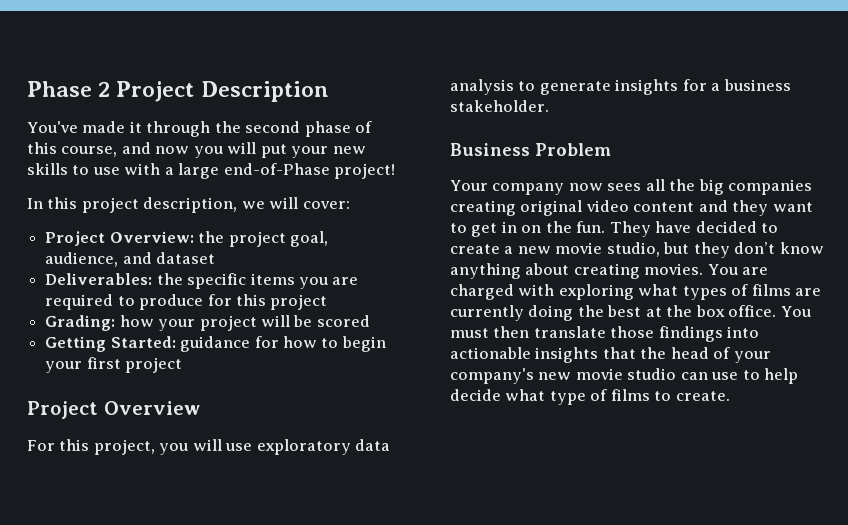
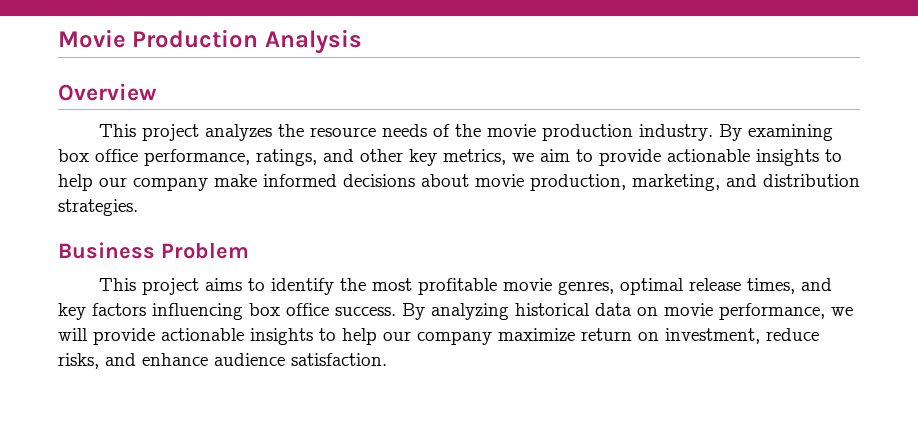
[27,81,329,102] [27,121,373,137] [27,142,366,158] [27,163,396,179] [27,197,350,213] [45,231,328,247] [45,252,216,267] [45,273,359,289] [45,294,328,310] [45,315,370,331] [45,336,386,352] [45,357,183,373] [27,401,200,419] [27,439,391,455] [450,79,791,95] [450,100,549,112] [450,143,611,156] [450,179,813,195] [450,200,813,216] [450,221,779,237] [450,242,824,258] [450,263,769,279] [450,284,822,300] [450,305,811,321] [450,326,760,342] [450,347,771,363] [450,368,799,384] [450,389,730,405] Phase 2 Project Description // You've made it through the second phase of this course, and now you will put your new skills to use with a large end-of-Phase project! // In this project description, we will cover: // Project Overview: the project goal, audience, and dataset // Deliverables: the specific items you are required to produce for this project // Grading: how your project will be scored // Getting Started: guidance for how to begin your first project // Project Overview // For this project, you will use exploratory data analysis to generate insights for a business stakeholder. // Business Problem // Your company now sees all the big companies creating original video content and they want to get in on the fun. They have decided to create a new movie studio, but they don’t know anything about creating movies. You are charged with exploring what types of films are currently doing the best at the box office. You must then translate those findings into actionable insights that the head of your company's new movie studio can use to help decide what type of films to create. -> [58,29,362,54] [58,83,157,101] [99,124,834,141] [58,149,842,166] [58,174,860,191] [58,199,138,216] [58,242,249,259] [99,278,833,295] [58,303,853,320] [58,328,819,345] [58,353,387,369] Movie Production Analysis // Overview // This project analyzes the resource needs of the movie production industry. By examining box office performance, ratings, and other key metrics, we aim to provide actionable insights to help our company make informed decisions about movie production, marketing, and distribution strategies. // Business Problem // This project aims to identify the most profitable movie genres, optimal release times, and key factors influencing box office success. By analyzing historical data on movie performance, we will provide actionable insights to help our company maximize return on investment, reduce risks, and enhance audience satisfaction.

